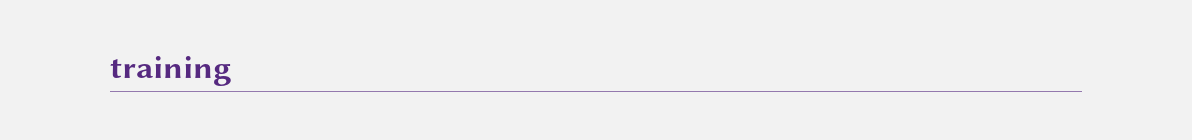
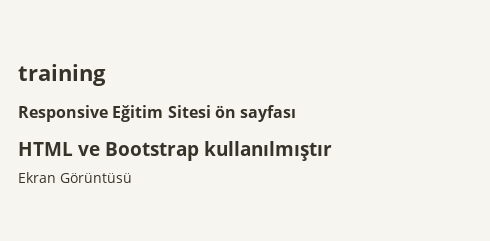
(232, 71) none -> [18,105,297,122] [18,141,333,161] [18,172,132,183] // Responsive Eğitim Sitesi ön sayfası // HTML ve Bootstrap kullanılmıştır // Ekran Görüntüsü

